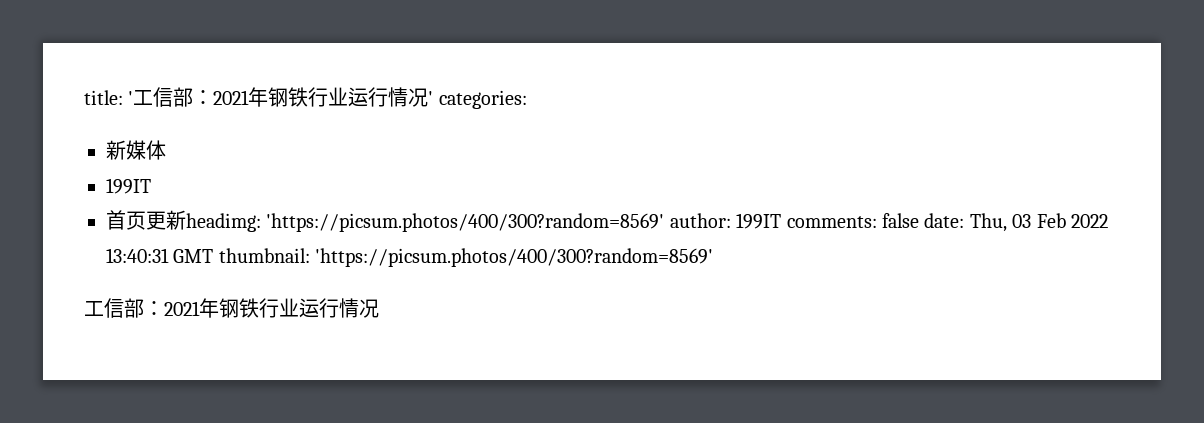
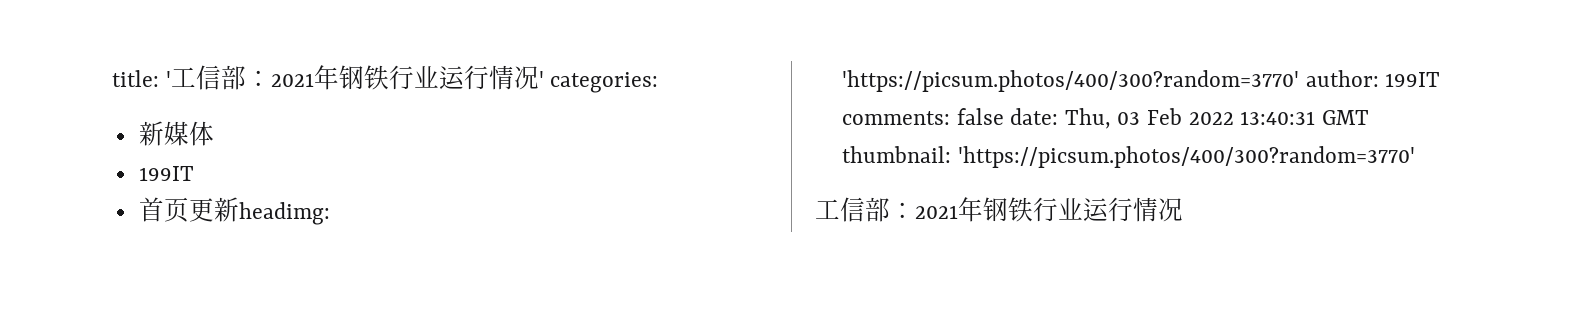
[266,213,665,232] 'https://picsum.photos/400/300?random=8569' -> [841,70,1299,92] 'https://picsum.photos/400/300?random=3770'
[315,248,714,267] 'https://picsum.photos/400/300?random=8569' -> [957,146,1415,168] 'https://picsum.photos/400/300?random=3770'

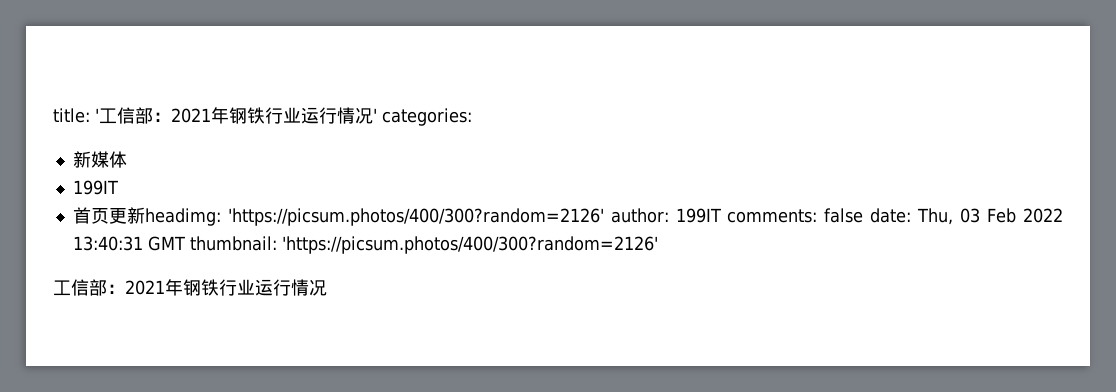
[841,70,1299,92] 'https://picsum.photos/400/300?random=3770' -> [227,208,604,226] 'https://picsum.photos/400/300?random=2126'
[957,146,1415,168] 'https://picsum.photos/400/300?random=3770' -> [281,236,658,254] 'https://picsum.photos/400/300?random=2126'

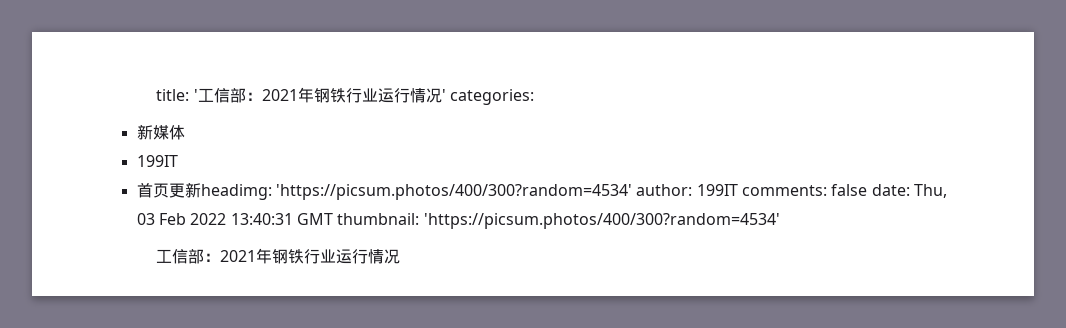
[227,208,604,226] 'https://picsum.photos/400/300?random=2126' -> [275,184,632,200] 'https://picsum.photos/400/300?random=4534'
[281,236,658,254] 'https://picsum.photos/400/300?random=2126' -> [423,213,780,229] 'https://picsum.photos/400/300?random=4534'

